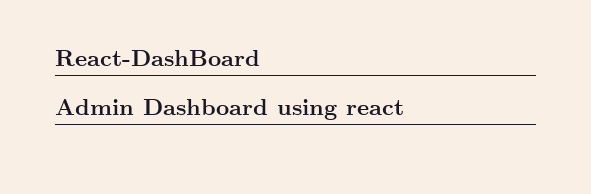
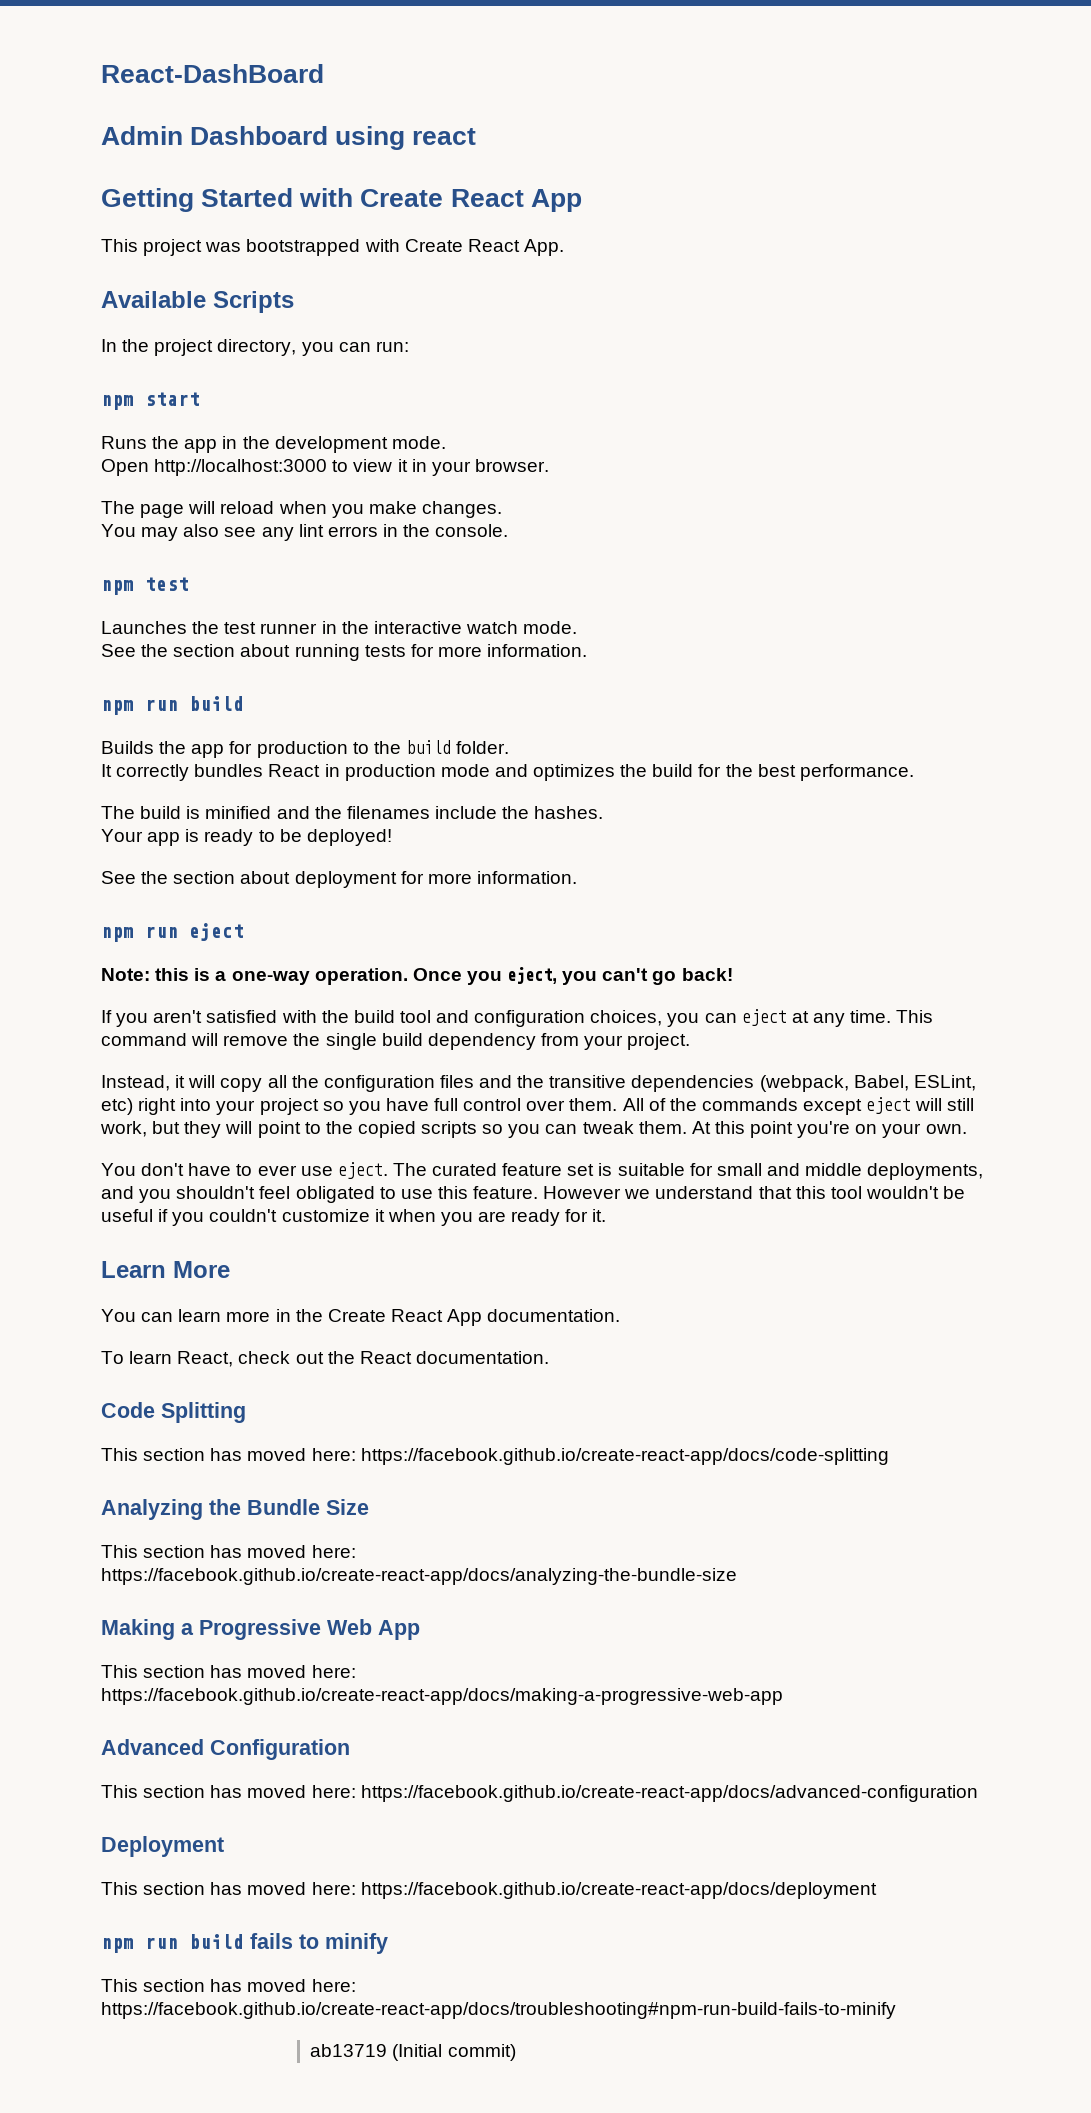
(404, 107) none -> [101,188,582,212] [101,239,564,256] [101,291,294,313] [101,339,409,356] [101,392,200,410] [101,436,446,453] [101,459,549,476] [101,501,502,518] [101,524,509,541] [101,577,189,595] [101,621,578,634] [101,644,588,661] [101,696,244,715] [101,740,510,758] [101,764,914,781] [101,806,604,819] [101,829,392,846] [101,871,577,888] [101,923,244,942] [101,967,733,985] [101,1009,934,1027] [101,1033,691,1050] [101,1075,976,1092] [101,1097,975,1115] [100,1121,967,1138] [101,1162,984,1180] [101,1186,966,1203] [101,1209,607,1226] [101,1261,230,1278] [101,1309,621,1326] [101,1351,549,1367] [101,1402,246,1423] [101,1448,889,1465] [101,1499,369,1520] [101,1545,356,1558] [101,1568,737,1585] [101,1619,420,1640] [101,1665,356,1678] [101,1688,783,1705] [101,1739,350,1760] [101,1785,978,1802] [101,1836,224,1857] [101,1882,877,1899] [101,1933,388,1954] [101,1979,356,1992] [101,2002,896,2019] [310,2044,516,2061] // Getting Started with Create React App // This project was bootstrapped with Create React App. // Available Scripts // In the project directory, you can run: // npm start // Runs the app in the development mode. // Open http://localhost:3000 to view it in your browser. // The page will reload when you make changes. // You may also see any lint errors in the console. // npm test // Launches the test runner in the interactive watch mode. // See the section about running tests for more information. // npm run build // Builds the app for production to the build folder. // It correctly bundles React in production mode and optimizes the build for the best performance. // The build is minified and the filenames include the hashes. // Your app is ready to be deployed! // See the section about deployment for more information. // npm run eject // Note: this is a one-way operation. Once you eject, you can't go back! // If you aren't satisfied with the build tool and configuration choices, you can eject at any time. This command will remove the single build dependency from your project. // Instead, it will copy all the configuration files and the transitive dependencies (webpack, Babel, ESLint, etc) right into your project so you have full control over them. All of the commands except eject will still work, but they will point to the copied scripts so you can tweak them. At this point you're on your own. // You don't have to ever use eject. The curated feature set is suitable for small and middle deployments, and you shouldn't feel obligated to use this feature. However we understand that this tool wouldn't be useful if you couldn't customize it when you are ready for it. // Learn More // You can learn more in the Create React App documentation. // To learn React, check out the React documentation. // Code Splitting // This section has moved here: https://facebook.github.io/create-react-app/docs/code-splitting // Analyzing the Bundle Size // This section has moved here: https://facebook.github.io/create-react-app/docs/analyzing-the-bundle-size // Making a Progressive Web App // This section has moved here: https://facebook.github.io/create-react-app/docs/making-a-progressive-web-app // Advanced Configuration // This section has moved here: https://facebook.github.io/create-react-app/docs/advanced-configuration // Deployment // This section has moved here: https://facebook.github.io/create-react-app/docs/deployment // npm run build fails to minify // This section has moved here: https://facebook.github.io/create-react-app/docs/troubleshooting#npm-run-build-fails-to-minify // ab13719 (Initial commit)

